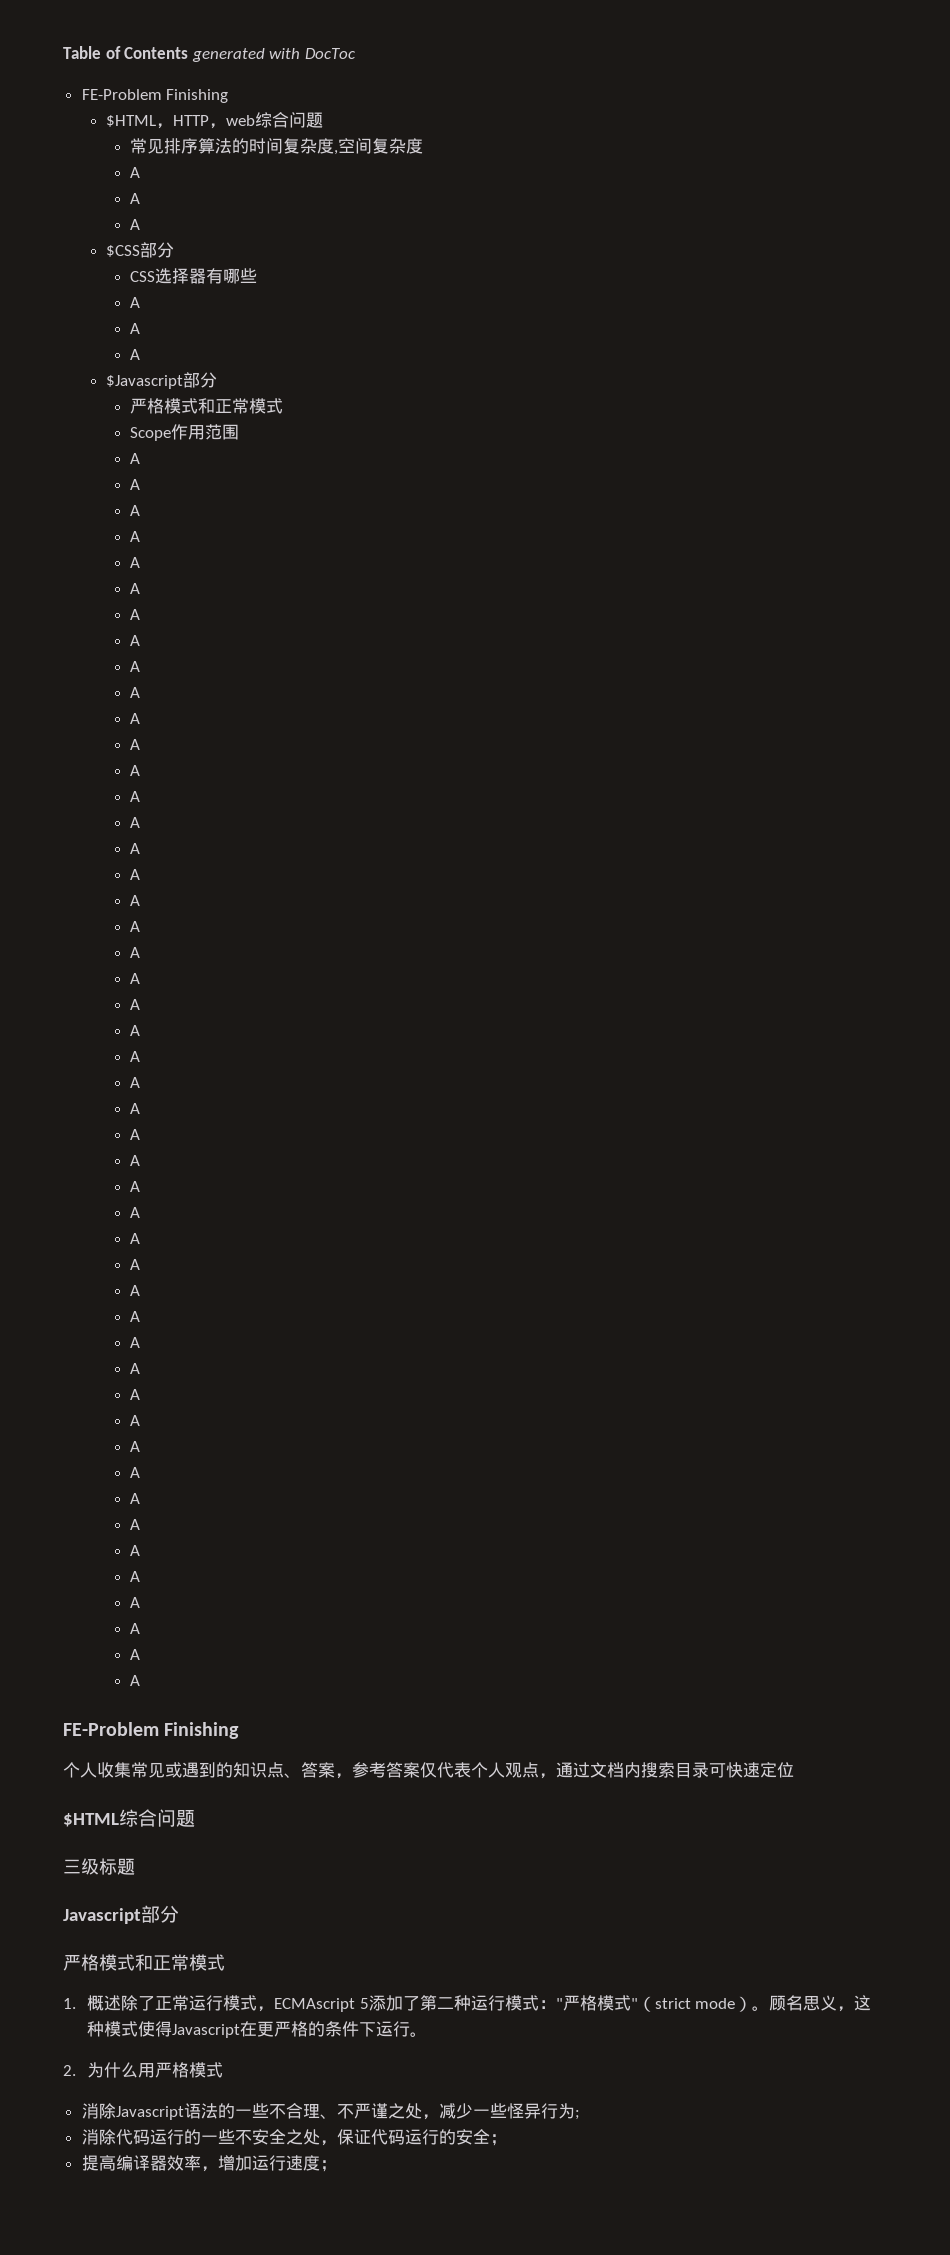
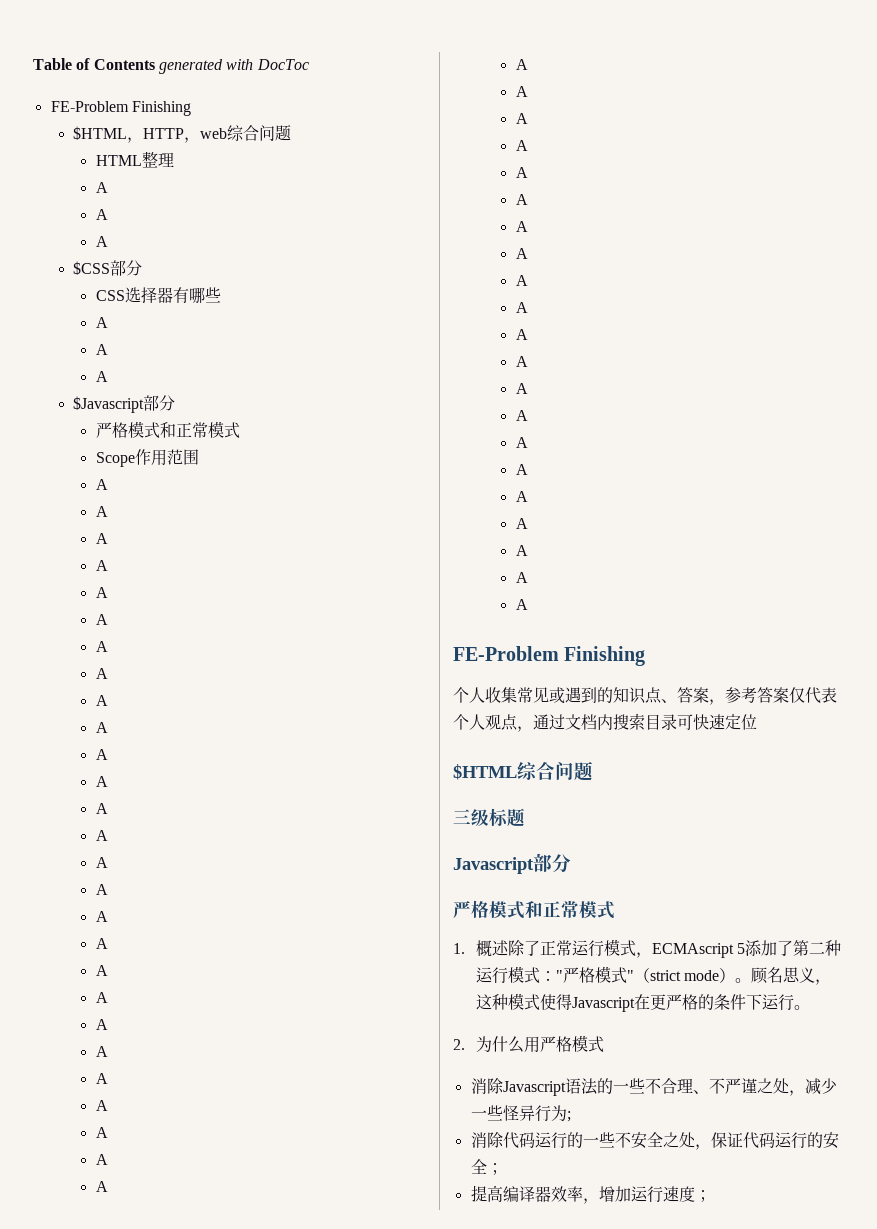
[130,138,424,155] 常见排序算法的时间复杂度,空间复杂度 -> [95,151,174,168] HTML整理

